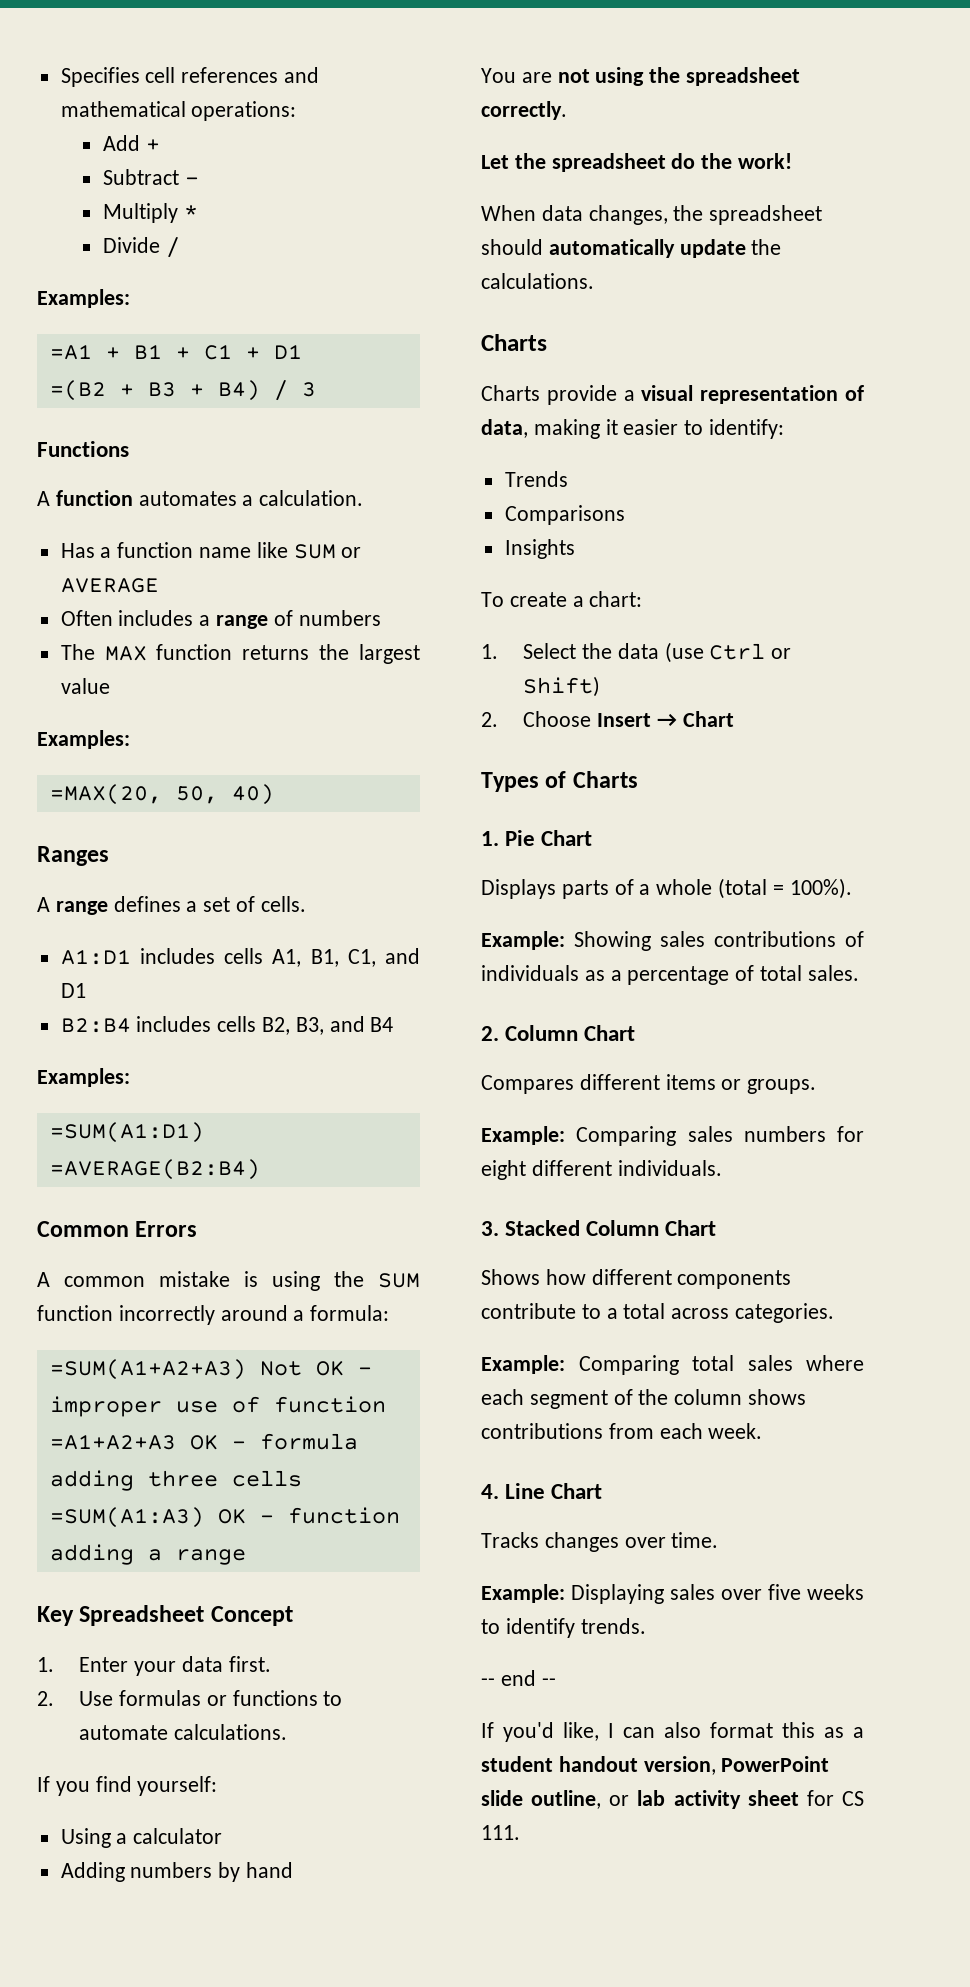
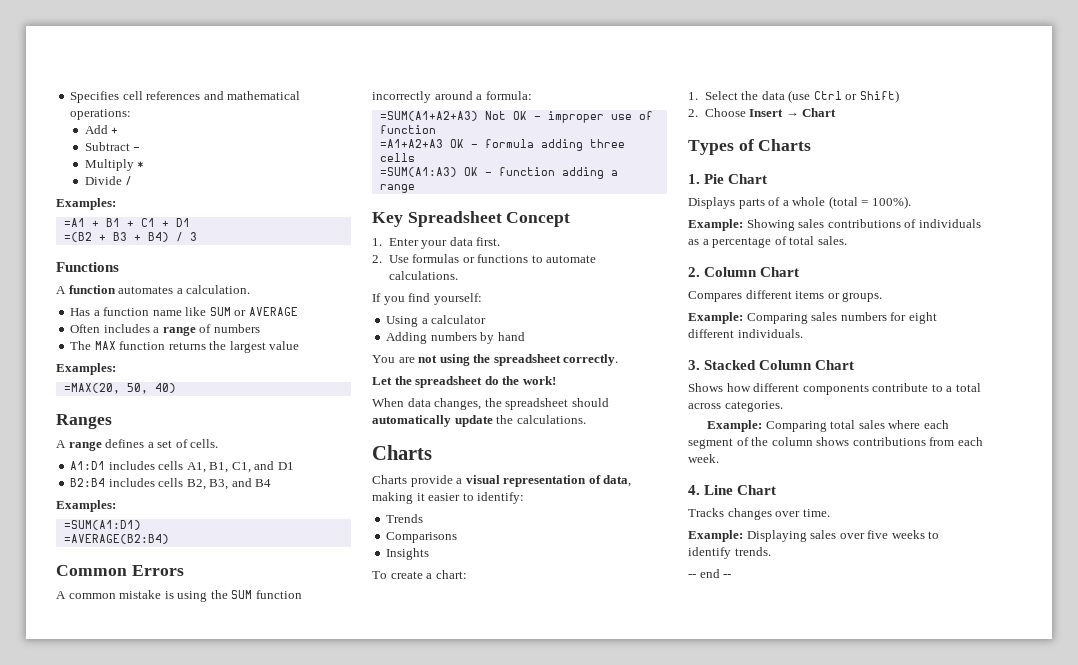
[481,1722,864,1742] [481,1756,830,1775] [481,1790,864,1809] [481,1825,520,1840] // If you'd like, I can also format this as a student handout version, PowerPoint slide outline, or lab activity sheet for CS 111. -> (732, 576) none

